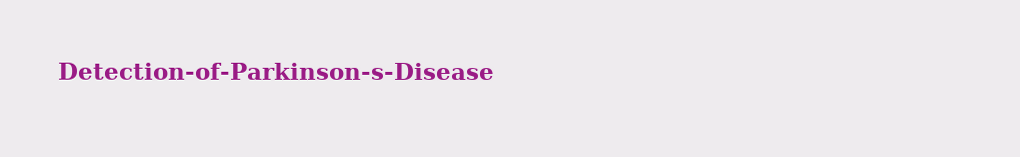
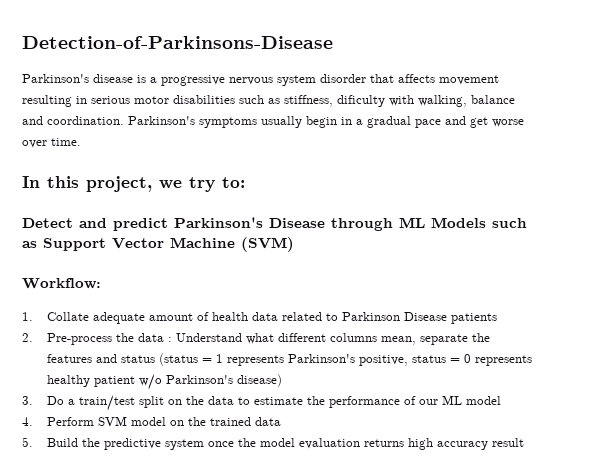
[57,62,495,80] Detection-of-Parkinson-s-Disease -> [22,36,333,49] [22,74,499,86] [22,95,515,107] [22,116,524,128] [22,138,81,148] [22,176,245,192] [22,217,527,231] [22,237,294,252] [22,278,101,289] [22,312,498,324] [22,333,491,345] [47,353,533,366] [47,374,283,390] [22,395,502,411] [22,416,282,426] [22,437,525,450] Detection-of-Parkinsons-Disease // Parkinson's disease is a progressive nervous system disorder that affects movement resulting in serious motor disabilities such as stiffness, dificulty with walking, balance and coordination. Parkinson's symptoms usually begin in a gradual pace and get worse over time. // In this project, we try to: // Detect and predict Parkinson's Disease through ML Models such as Support Vector Machine (SVM) // Workflow: // 1. Collate adequate amount of health data related to Parkinson Disease patients // 2. Pre-process the data : Understand what different columns mean, separate the features and status (status = 1 represents Parkinson's positive, status = 0 represents healthy patient w/o Parkinson's disease) // 3. Do a train/test split on the data to estimate the performance of our ML model // 4. Perform SVM model on the trained data // 5. Build the predictive system once the model evaluation returns high accuracy result

